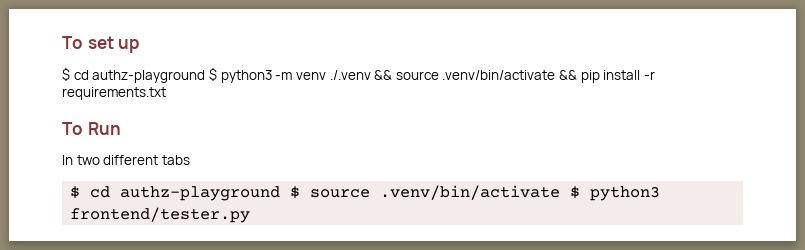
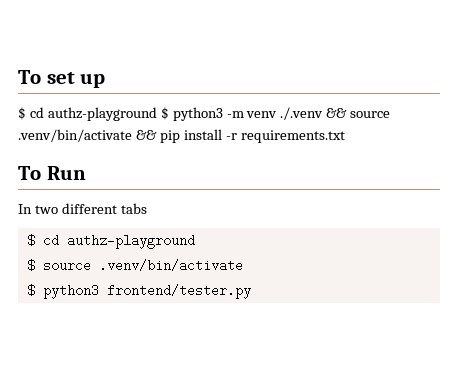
(281, 193) none -> (195, 241) //
(561, 192) none -> (243, 265) //

